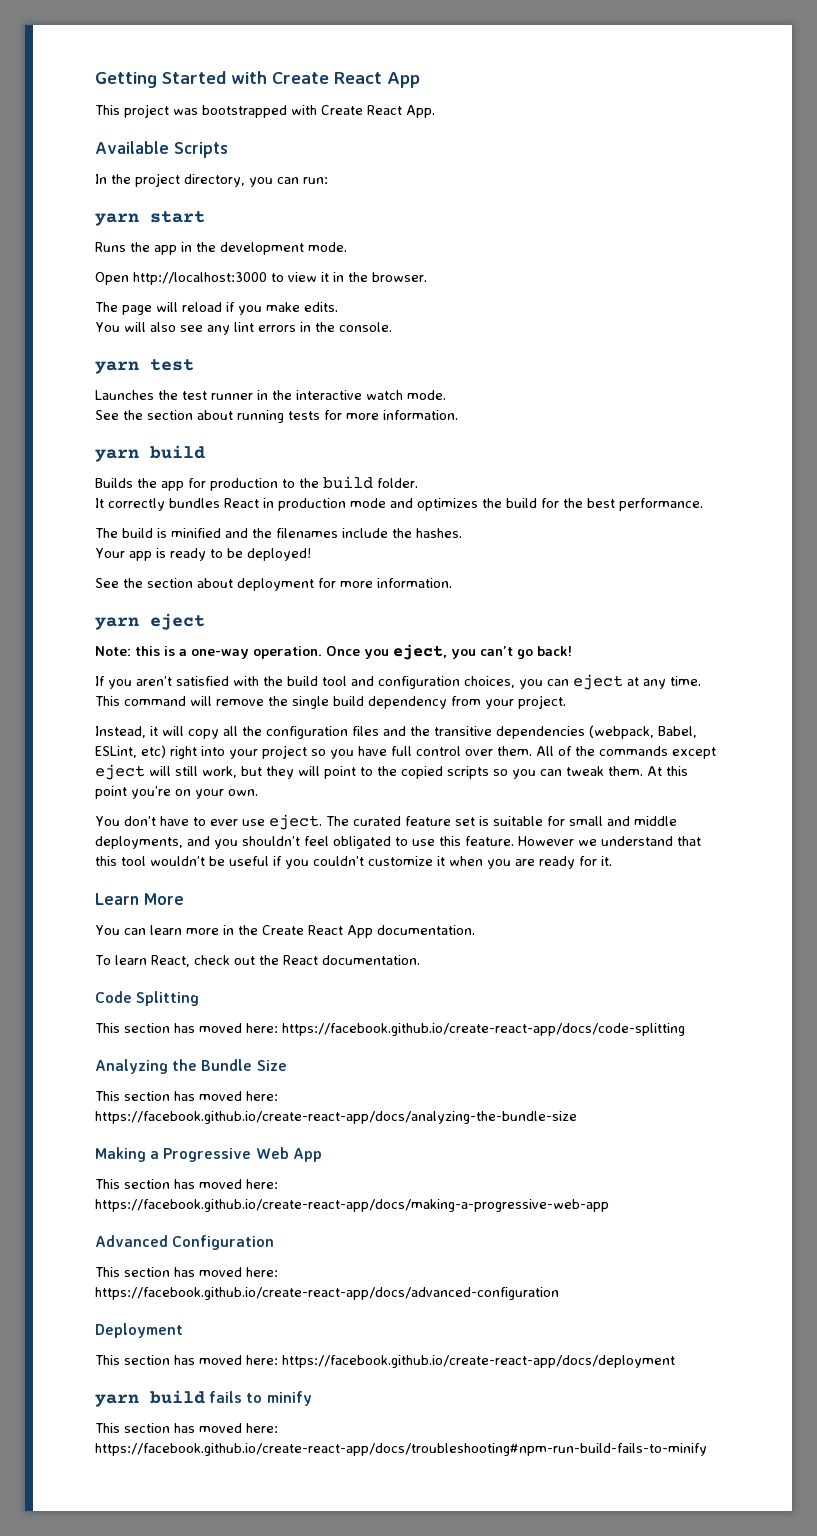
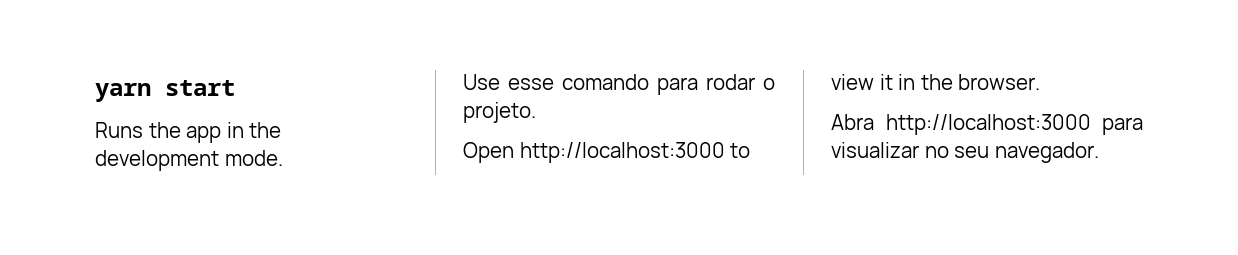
[95,71,420,88] [95,104,435,118] [95,141,228,158] [95,173,328,187] Getting Started with Create React App // This project was bootstrapped with Create React App. // Available Scripts // In the project directory, you can run: // -> (95, 92) none
(347, 247) none -> [463,74,775,95] [463,102,536,123] // Use esse comando para rodar o projeto.
[95,302,338,315] [95,322,392,335] [95,359,194,374] [95,390,446,400] [95,410,458,423] [95,445,205,462] [95,476,418,491] [95,498,703,511] [95,528,462,538] [95,548,311,561] [95,578,452,591] [95,613,205,630] [95,644,572,660] [95,674,701,690] [95,695,566,709] [95,725,697,739] [95,745,716,759] [95,764,688,780] [95,786,258,799] [95,814,677,830] [95,836,701,849] [95,856,612,869] [95,893,184,905] [95,925,475,938] [95,955,420,967] [95,991,200,1006] [95,1023,685,1036] [95,1059,287,1074] [95,1091,278,1101] [95,1111,577,1124] [95,1147,322,1162] [95,1179,278,1189] [95,1199,609,1212] [95,1235,275,1250] [95,1267,278,1277] [95,1287,559,1300] [95,1323,183,1338] [95,1355,675,1368] [95,1390,312,1407] [95,1423,278,1433] [95,1443,707,1456] The page will reload if you make edits. // You will also see any lint errors in the console. // yarn test // Launches the test runner in the interactive watch mode. // See the section about running tests for more information. // yarn build // Builds the app for production to the build folder. // It correctly bundles React in production mode and optimizes the build for the best performance. // The build is minified and the filenames include the hashes. // Your app is ready to be deployed! // See the section about deployment for more information. // yarn eject // Note: this is a one-way operation. Once you eject, you can’t go back! // If you aren’t satisfied with the build tool and configuration choices, you can eject at any time. This command will remove the single build dependency from your project. // Instead, it will copy all the configuration files and the transitive dependencies (webpack, Babel, ESLint, etc) right into your project so you have full control over them. All of the commands except eject will still work, but they will point to the copied scripts so you can tweak them. At this point you’re on your own. // You don’t have to ever use eject. The curated feature set is suitable for small and middle deployments, and you shouldn’t feel obligated to use this feature. However we understand that this tool wouldn’t be useful if you couldn’t customize it when you are ready for it. // Learn More // You can learn more in the Create React App documentation. // To learn React, check out the React documentation. // Code Splitting // This section has moved here: https://facebook.github.io/create-react-app/docs/code-splitting // Analyzing the Bundle Size // This section has moved here: https://facebook.github.io/create-react-app/docs/analyzing-the-bundle-size // Making a Progressive Web App // This section has moved here: https://facebook.github.io/create-react-app/docs/making-a-progressive-web-app // Advanced Configuration // This section has moved here: https://facebook.github.io/create-react-app/docs/advanced-configuration // Deployment // This section has moved here: https://facebook.github.io/create-react-app/docs/deployment // yarn build fails to minify // This section has moved here: https://facebook.github.io/create-react-app/docs/troubleshooting#npm-run-build-fails-to-minify -> [831,114,1143,135] [831,142,1099,163] Abra http://localhost:3000 para visualizar no seu navegador.

